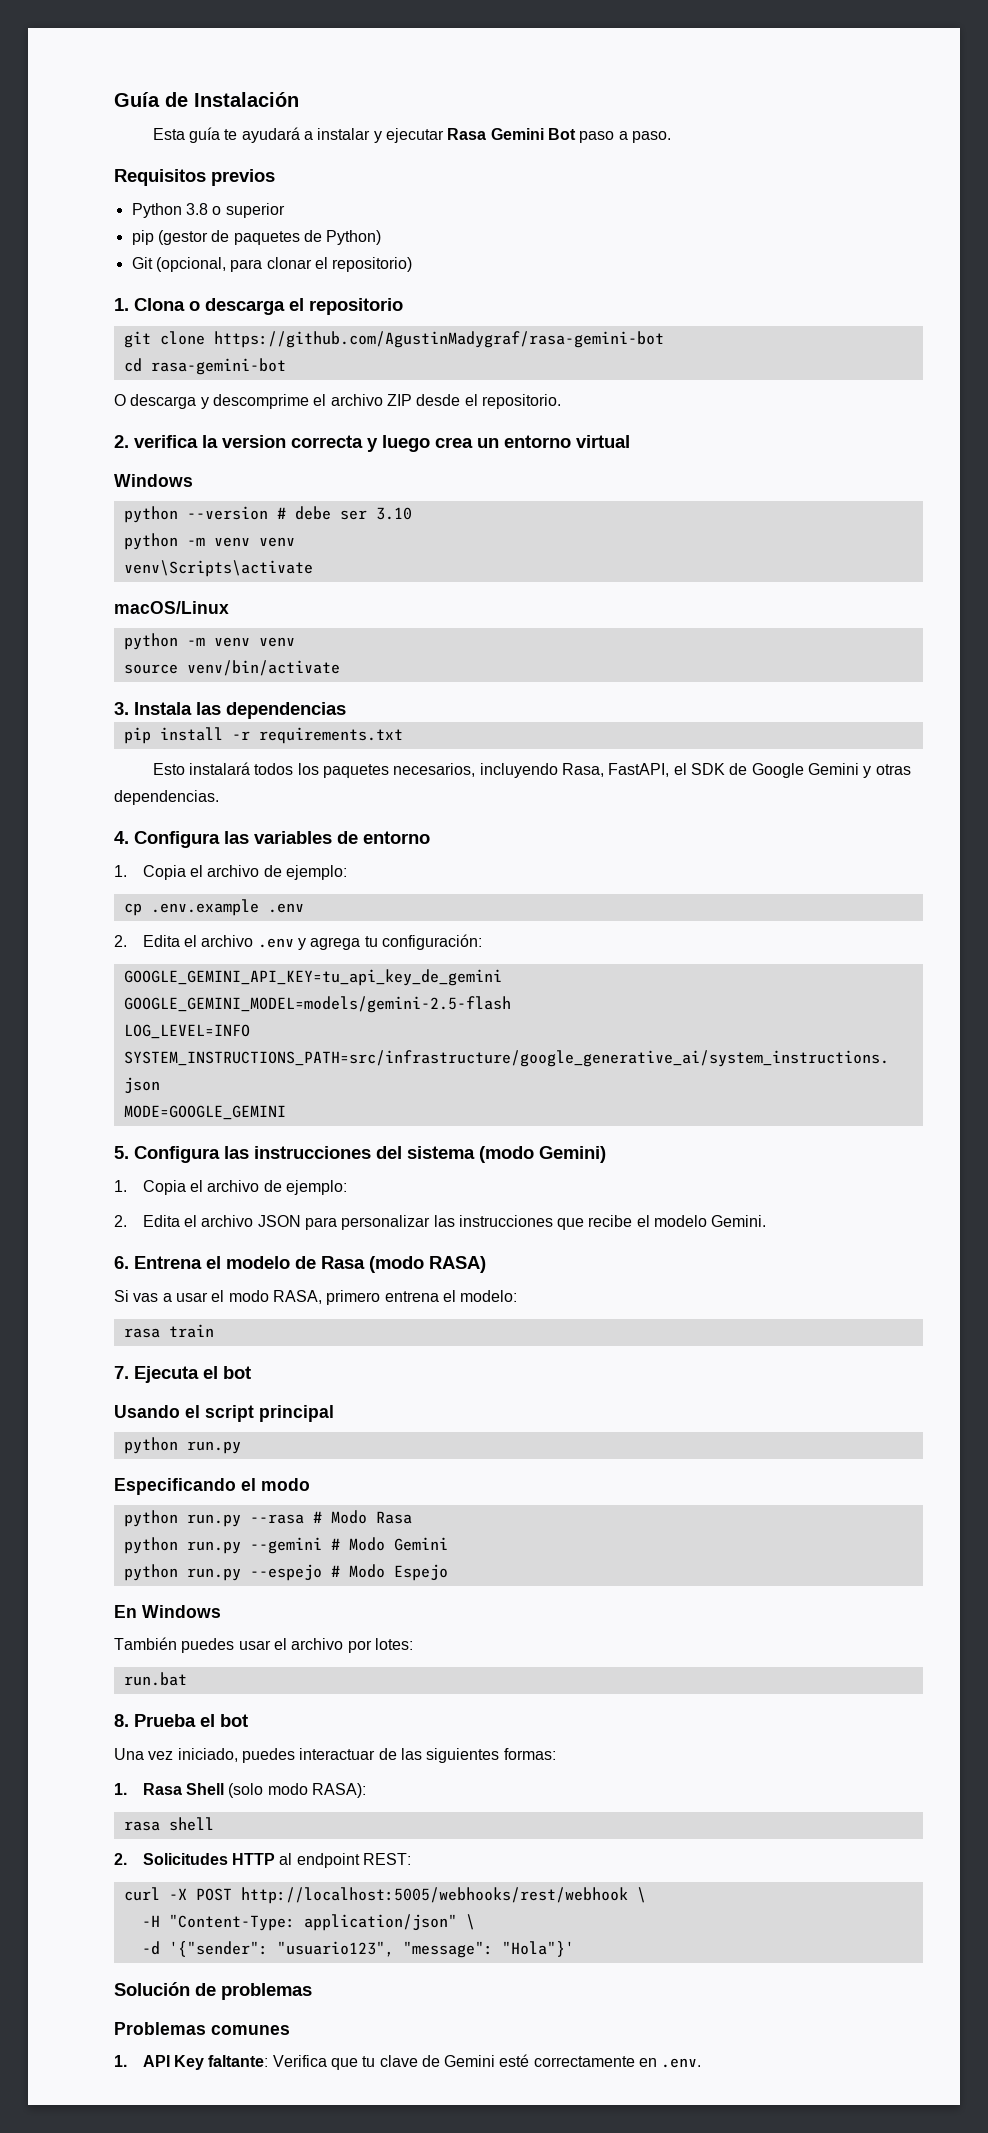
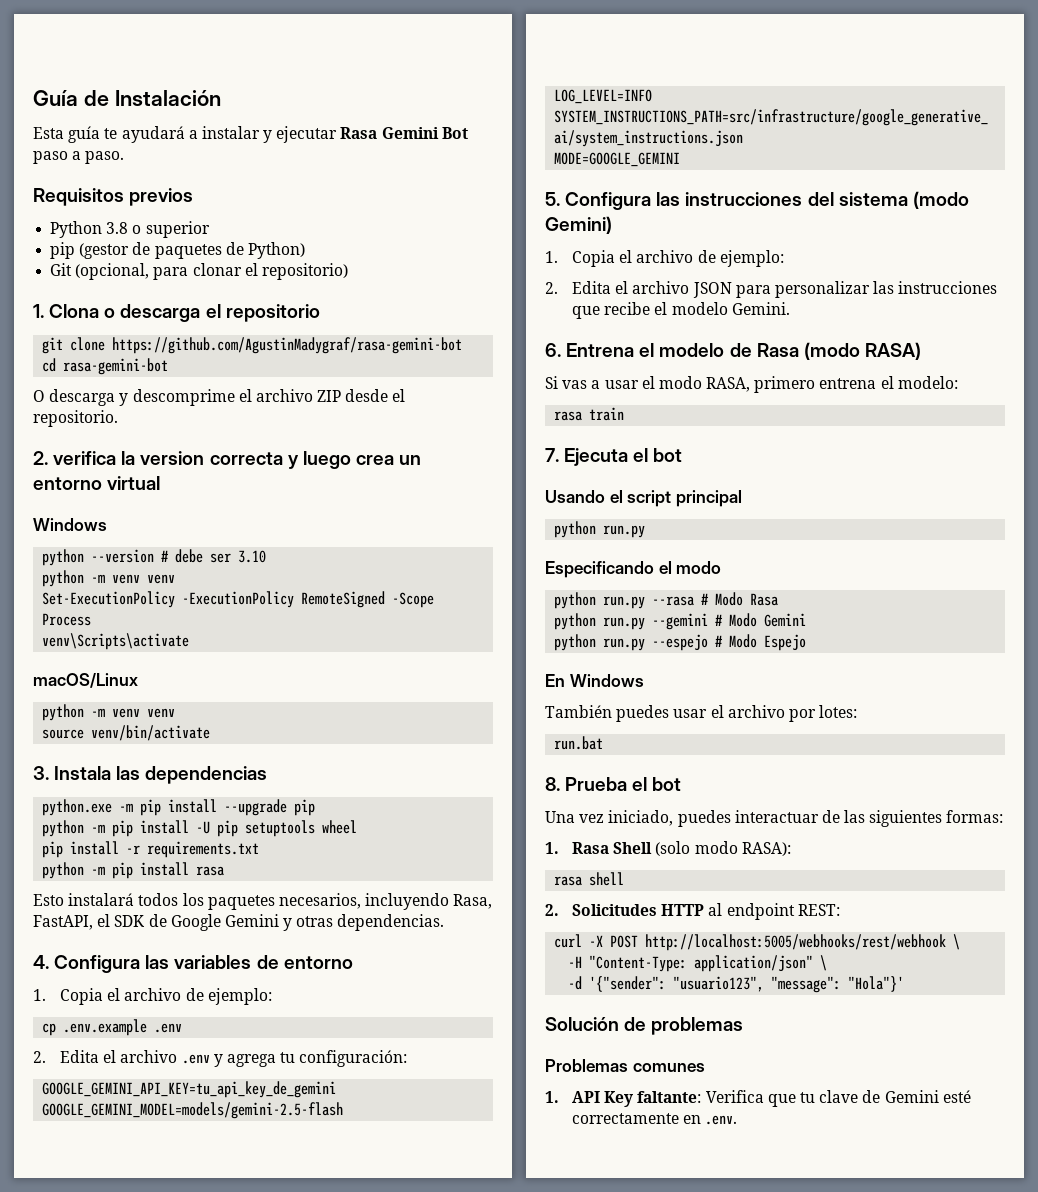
(295, 542) none -> [42,591,435,608] [42,613,92,626] // Set-ExecutionPolicy -ExecutionPolicy RemoteSigned -Scope Process
(346, 710) none -> [42,799,316,816] [42,820,358,837] // python.exe -m pip install --upgrade pip // python -m pip install -U pip setuptools wheel
(403, 735) none -> [42,862,225,879] // python -m pip install rasa

